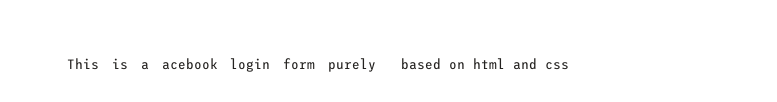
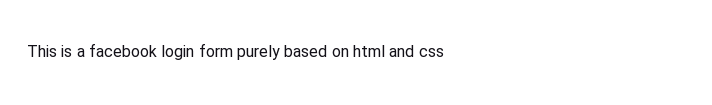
[161,58,218,70] acebook -> [88,43,157,57] facebook

